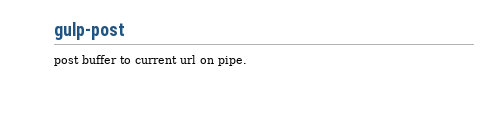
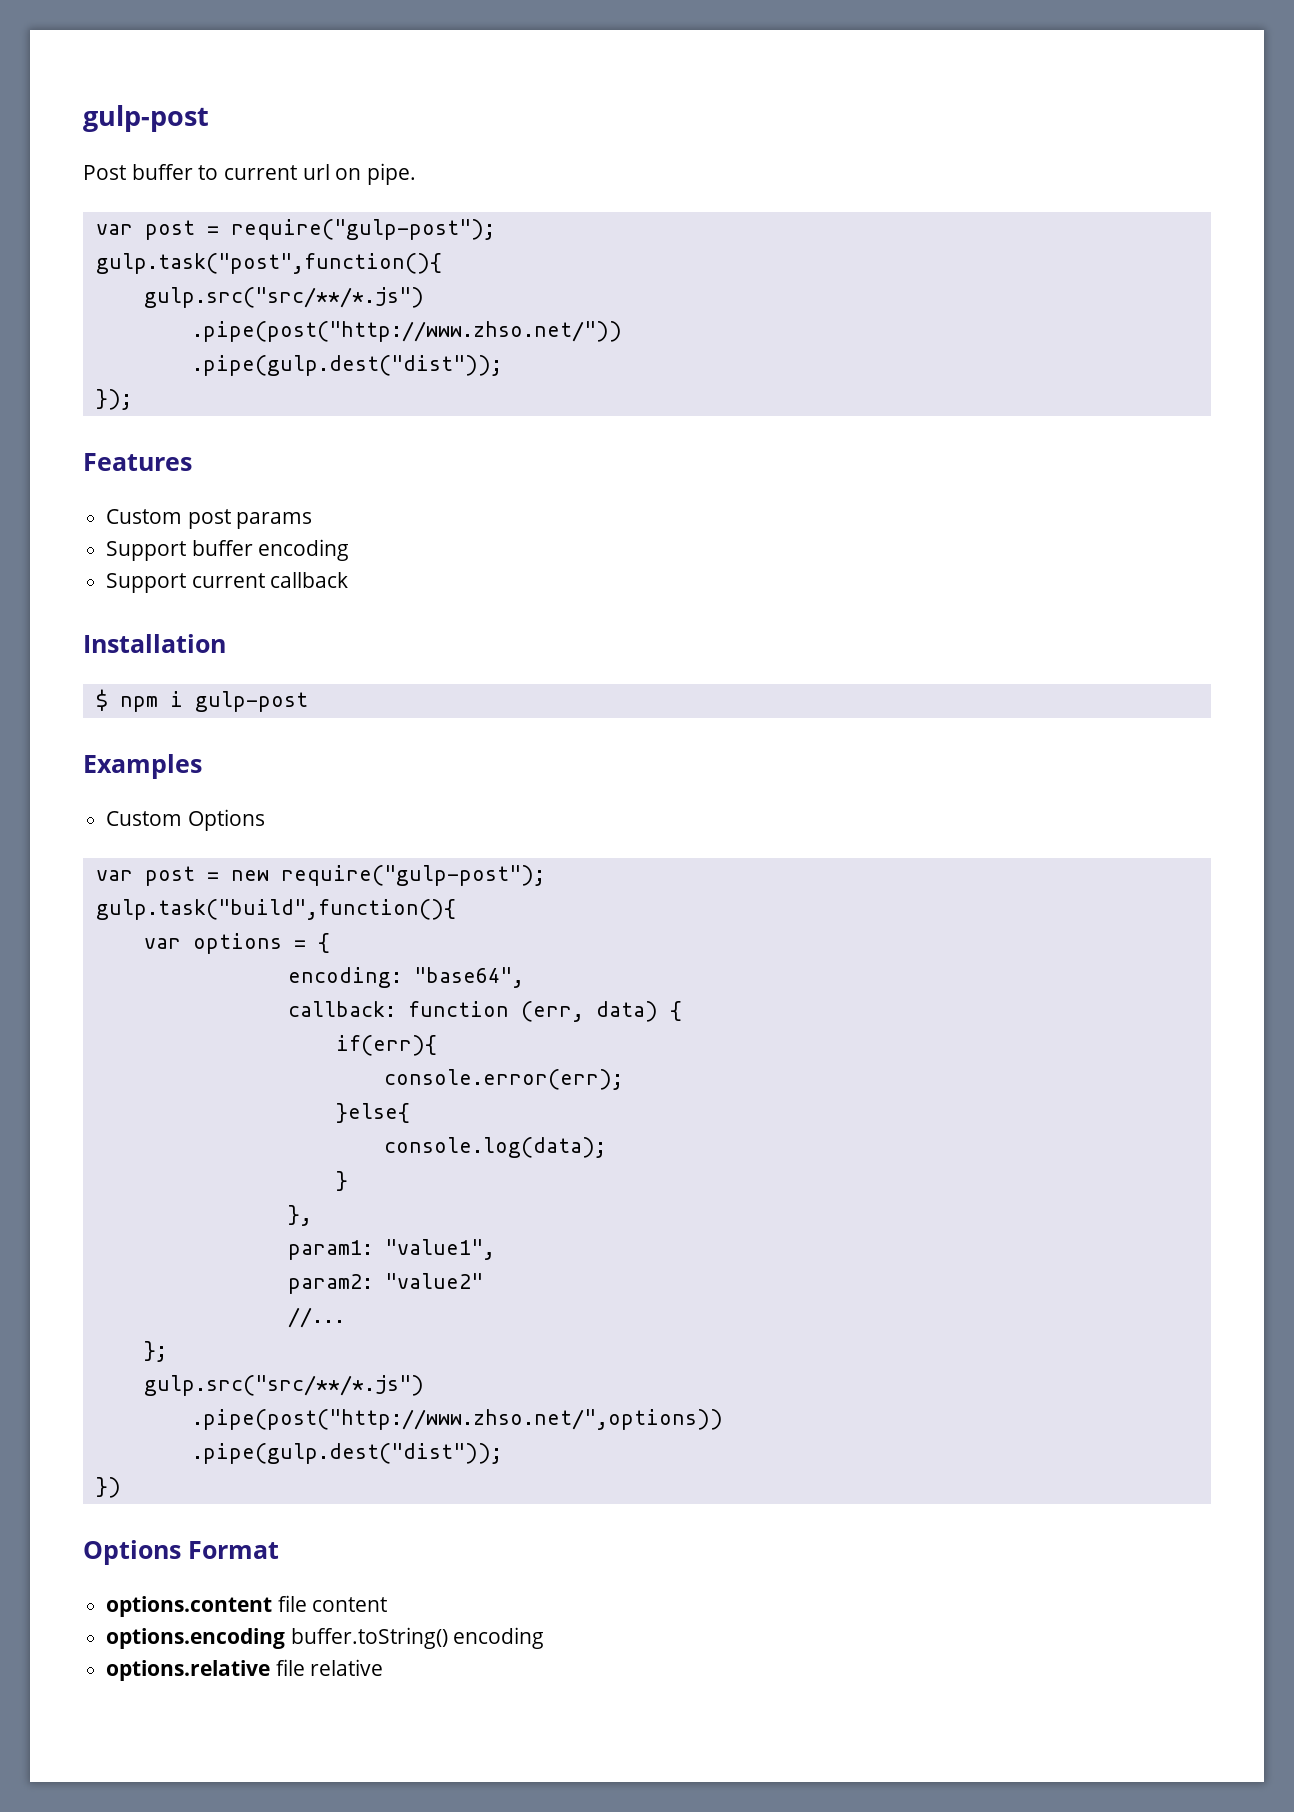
[54,22,125,40] [54,56,79,66] gulp-post // post -> [83,105,209,132] [83,165,126,180] gulp-post // Post
(247, 61) none -> [95,219,495,240] [95,253,442,274] [143,287,424,308] [191,321,622,342] [191,355,502,376] [95,389,132,410] [83,453,192,471] [106,509,313,529] [106,539,350,561] [106,572,349,593] [83,634,226,653] [95,689,308,712] [83,754,202,779] [106,809,265,831] [95,865,545,886] [95,899,456,920] [143,933,330,954] [287,967,524,988] [287,1001,682,1022] [335,1035,437,1056] [383,1069,623,1090] [335,1103,410,1123] [383,1137,606,1158] [335,1171,348,1191] [287,1205,312,1226] [287,1239,495,1260] [287,1273,483,1294] [287,1307,345,1328] [143,1341,167,1362] [143,1375,424,1396] [191,1409,723,1430] [191,1443,502,1464] [95,1477,121,1498] [83,1540,279,1565] [106,1595,388,1617] [106,1627,545,1649] [106,1659,384,1681] // var post = require("gulp-post"); // gulp.task("post",function(){ // gulp.src("src/**/*.js") // .pipe(post("http://www.zhso.net/")) // .pipe(gulp.dest("dist")); // }); // Features // Custom post params // Support buffer encoding // Support current callback // Installation // $ npm i gulp-post // Examples // Custom Options // var post = new require("gulp-post"); // gulp.task("build",function(){ // var options = { // encoding: "base64", // callback: function (err, data) { // if(err){ // console.error(err); // }else{ // console.log(data); // } // }, // param1: "value1", // param2: "value2" // //... // }; // gulp.src("src/**/*.js") // .pipe(post("http://www.zhso.net/",options)) // .pipe(gulp.dest("dist")); // }) // Options Format // options.content file content // options.encoding buffer.toString() encoding // options.relative file relative

